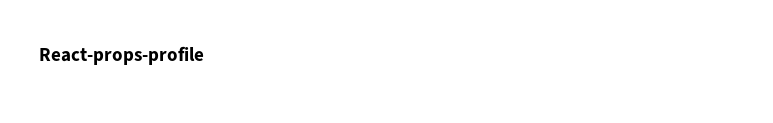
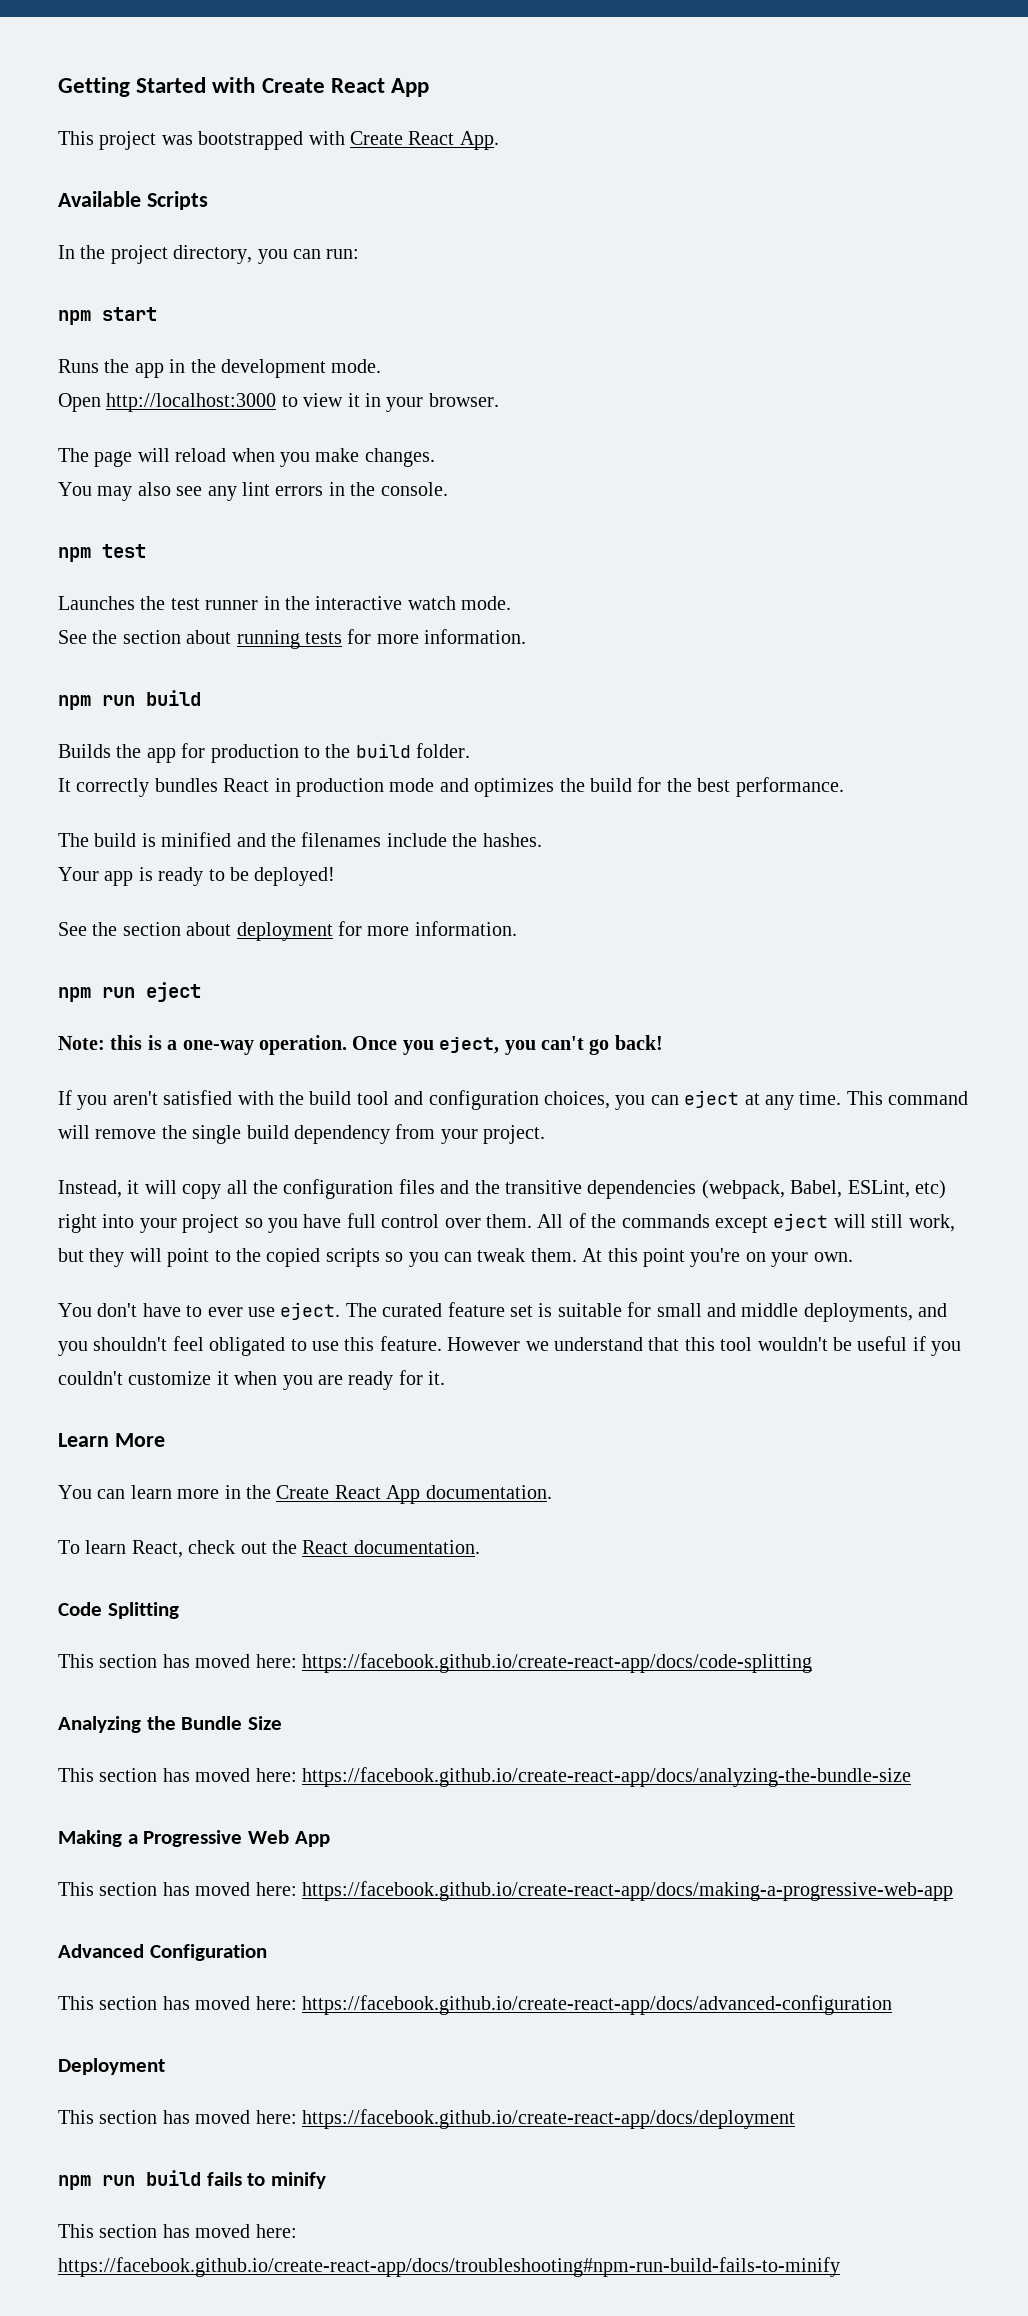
[39,46,204,65] React-props-profile -> [58,77,430,97] [58,131,499,150] [58,191,208,210] [58,245,360,264] [58,307,157,325] [58,359,382,378] [58,393,499,412] [58,448,435,467] [58,482,448,501] [58,544,146,562] [58,596,512,610] [58,629,527,649] [58,690,201,710] [58,743,471,763] [58,777,844,797] [58,832,542,847] [58,867,336,886] [58,921,517,941] [58,982,201,1002] [58,1035,663,1055] [58,1090,969,1110] [58,1124,546,1144] [58,1179,946,1199] [58,1213,955,1233] [58,1248,853,1267] [58,1302,948,1322] [58,1336,962,1356] [58,1370,446,1390] [58,1433,165,1447] [58,1485,552,1504] [58,1540,480,1558] [58,1602,179,1619] [58,1653,812,1673] [58,1716,283,1733] [58,1767,911,1787] [58,1830,330,1847] [58,1881,953,1901] [58,1944,267,1961] [58,1995,892,2015] [58,2058,165,2075] [58,2109,795,2129] [58,2170,327,2190] [58,2224,297,2238] [58,2257,840,2277] Getting Started with Create React App // This project was bootstrapped with Create React App. // Available Scripts // In the project directory, you can run: // npm start // Runs the app in the development mode. // Open http://localhost:3000 to view it in your browser. // The page will reload when you make changes. // You may also see any lint errors in the console. // npm test // Launches the test runner in the interactive watch mode. // See the section about running tests for more information. // npm run build // Builds the app for production to the build folder. // It correctly bundles React in production mode and optimizes the build for the best performance. // The build is minified and the filenames include the hashes. // Your app is ready to be deployed! // See the section about deployment for more information. // npm run eject // Note: this is a one-way operation. Once you eject, you can't go back! // If you aren't satisfied with the build tool and configuration choices, you can eject at any time. This command will remove the single build dependency from your project. // Instead, it will copy all the configuration files and the transitive dependencies (webpack, Babel, ESLint, etc) right into your project so you have full control over them. All of the commands except eject will still work, but they will point to the copied scripts so you can tweak them. At this point you're on your own. // You don't have to ever use eject. The curated feature set is suitable for small and middle deployments, and you shouldn't feel obligated to use this feature. However we understand that this tool wouldn't be useful if you couldn't customize it when you are ready for it. // Learn More // You can learn more in the Create React App documentation. // To learn React, check out the React documentation. // Code Splitting // This section has moved here: https://facebook.github.io/create-react-app/docs/code-splitting // Analyzing the Bundle Size // This section has moved here: https://facebook.github.io/create-react-app/docs/analyzing-the-bundle-size // Making a Progressive Web App // This section has moved here: https://facebook.github.io/create-react-app/docs/making-a-progressive-web-app // Advanced Configuration // This section has moved here: https://facebook.github.io/create-react-app/docs/advanced-configuration // Deployment // This section has moved here: https://facebook.github.io/create-react-app/docs/deployment // npm run build fails to minify // This section has moved here: https://facebook.github.io/create-react-app/docs/troubleshooting#npm-run-build-fails-to-minify

